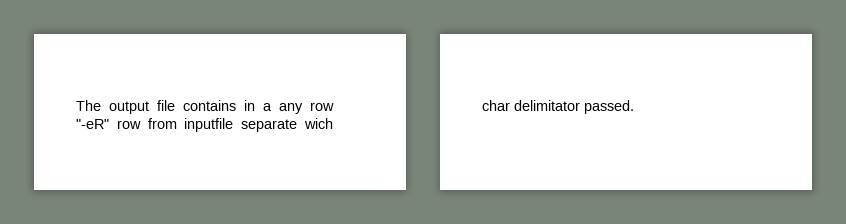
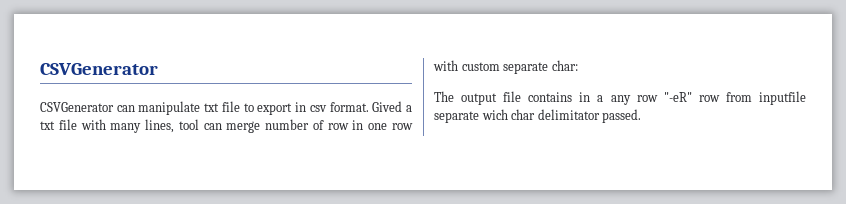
(76, 105) none -> [40,63,158,75] [40,101,412,115] [40,119,414,133] [433,60,578,74] CSVGenerator // CSVGenerator can manipulate txt file to export in csv format. Gived a txt file with many lines, tool can merge number of row in one row with custom separate char: //

